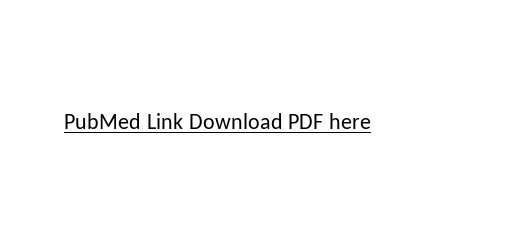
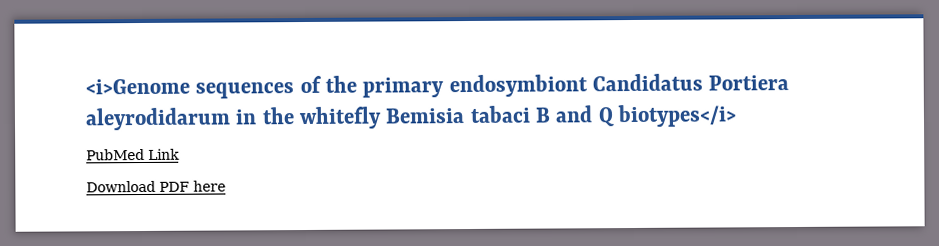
(64, 121) none -> [85,73,790,99] [85,104,738,131] <i>Genome sequences of the primary endosymbiont Candidatus Portiera aleyrodidarum in the whitefly Bemisia tabaci B and Q biotypes</i> //
(183, 121) none -> (180, 154) //

